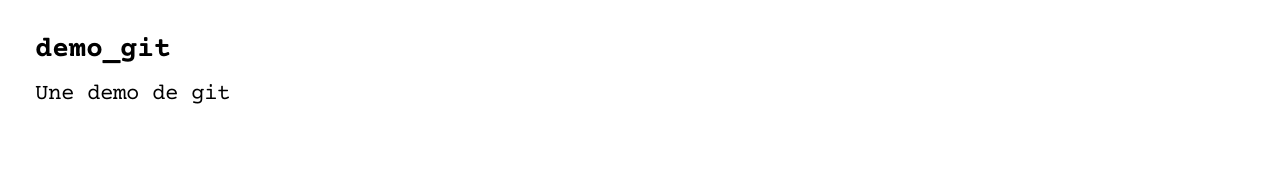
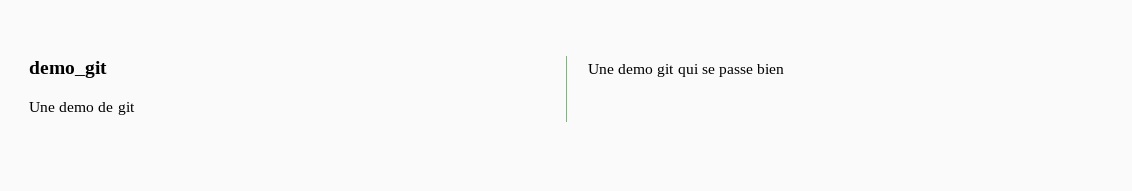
(230, 94) none -> [588,64,785,77] // Une demo git qui se passe bien

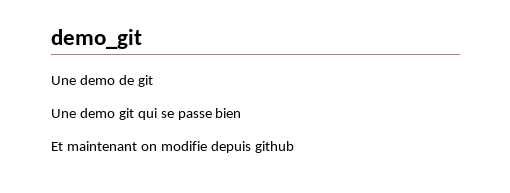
(785, 69) none -> [51,141,294,153] // Et maintenant on modifie depuis github

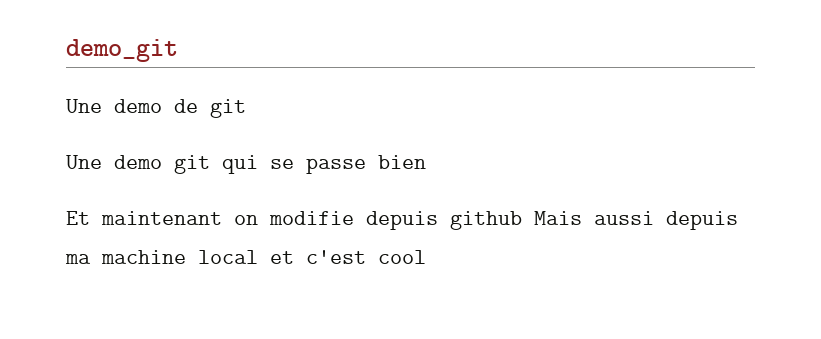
(294, 147) none -> [534,211,738,230] [65,250,426,264] Mais aussi depuis ma machine local et c'est cool

